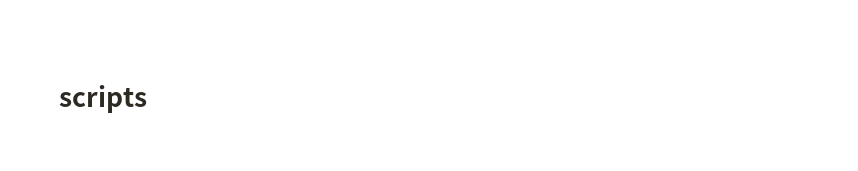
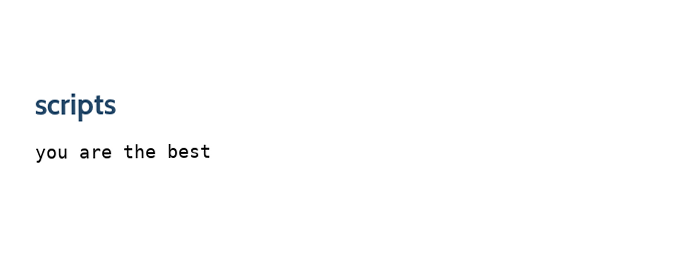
(147, 99) none -> [35,143,212,163] // you are the best

